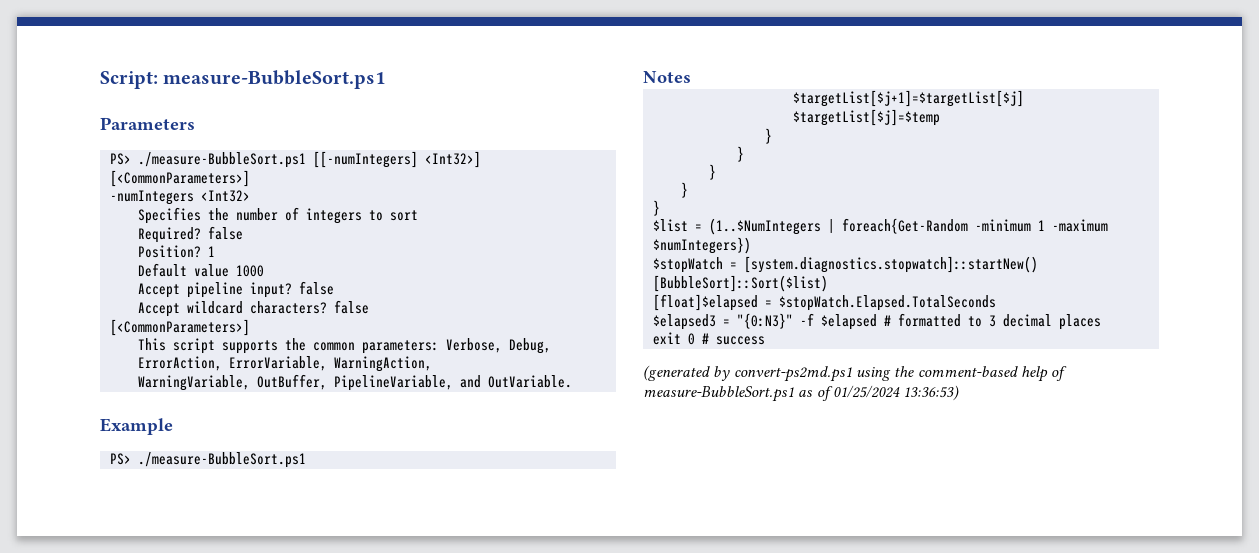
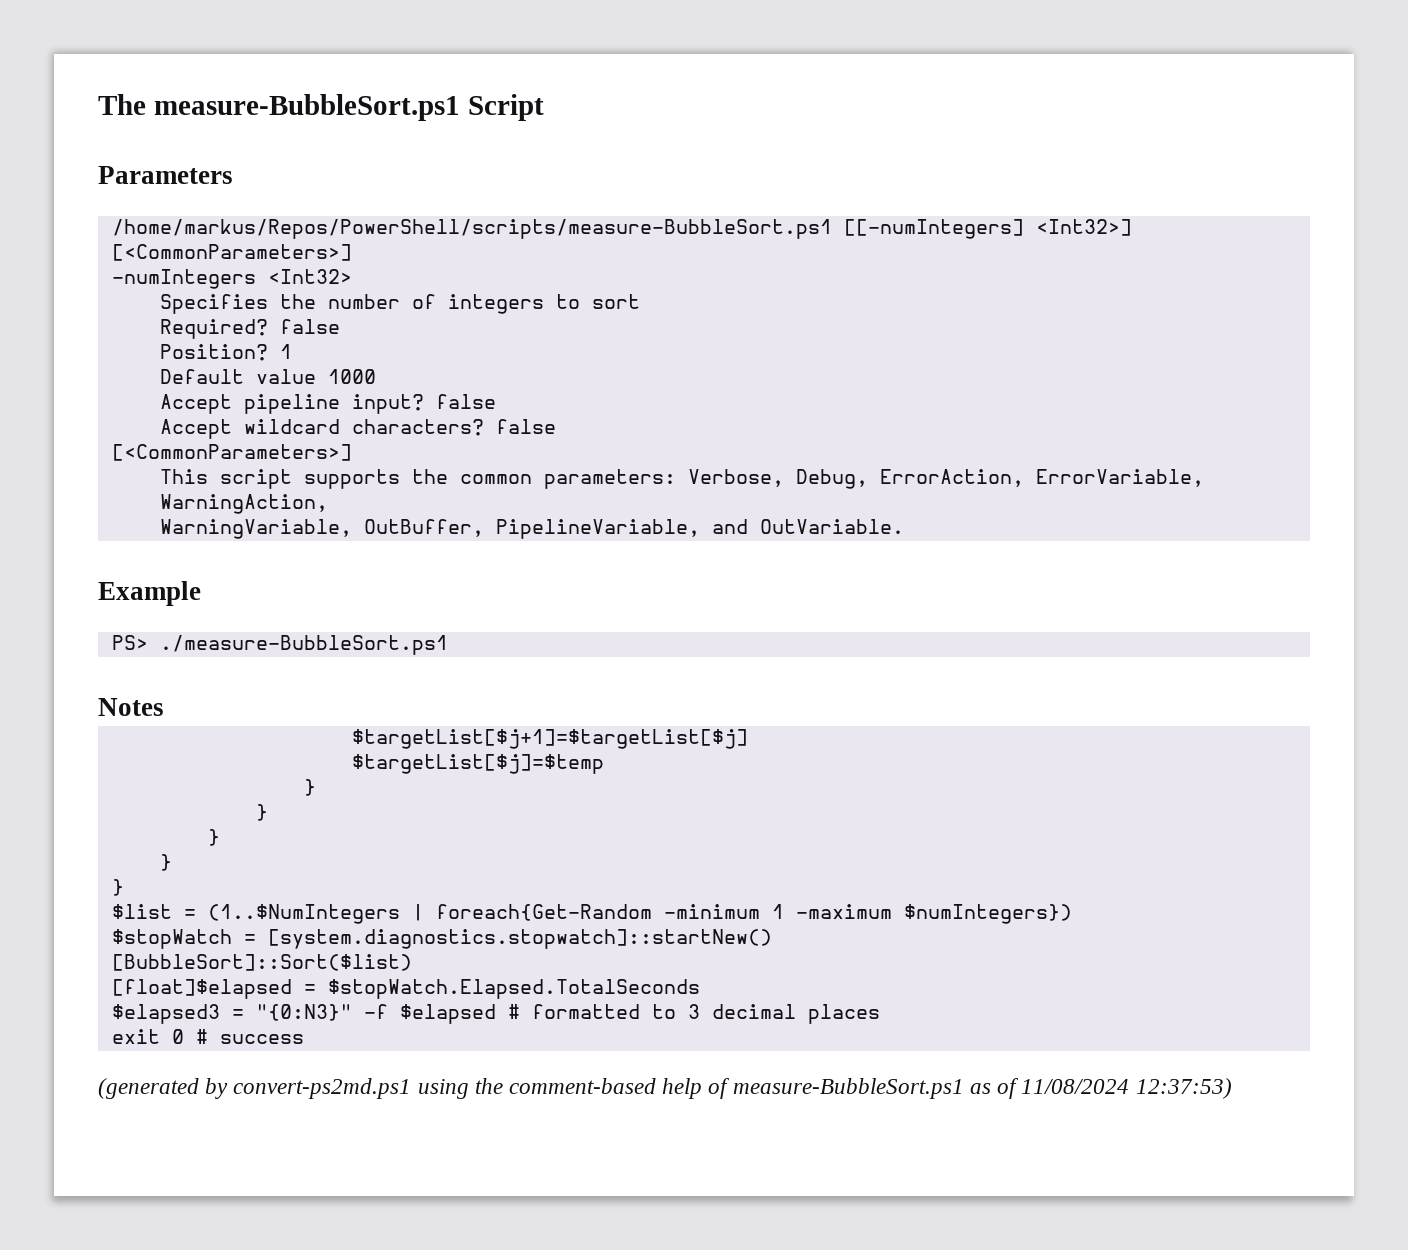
[100,70,386,89] Script: measure-BubbleSort.ps1 -> [98,94,544,121] The measure-BubbleSort.ps1 Script
[109,152,306,168] PS> ./measure-BubbleSort.ps1 -> [111,219,832,239] /home/markus/Repos/PowerShell/scripts/measure-BubbleSort.ps1
[832,385,960,401] 01/25/2024 13:36:53) -> [1021,1078,1232,1099] 11/08/2024 12:37:53)

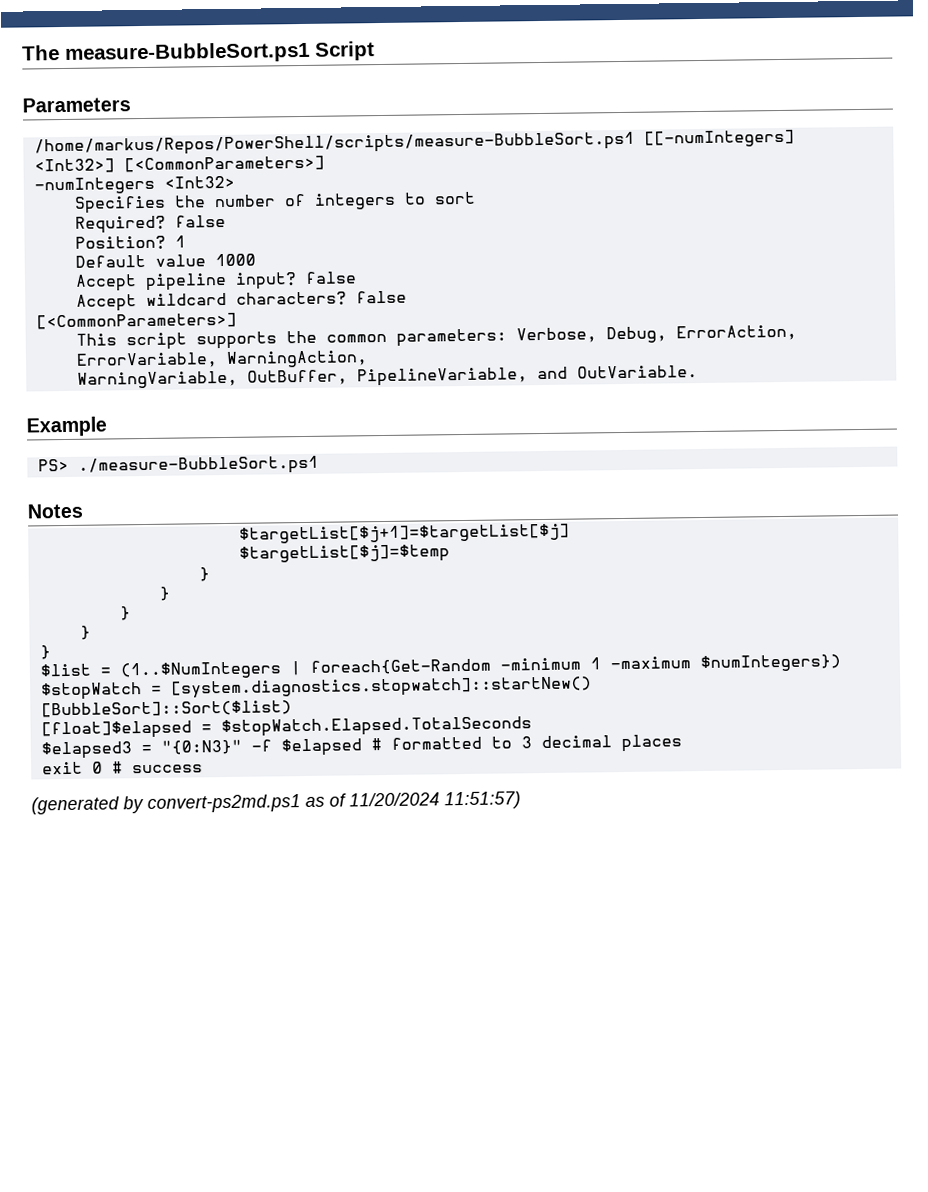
[417,1078,1232,1099] using the comment-based help of measure-BubbleSort.ps1 as of 11/08/2024 12:37:53) -> [305,791,521,810] as of 11/20/2024 11:51:57)

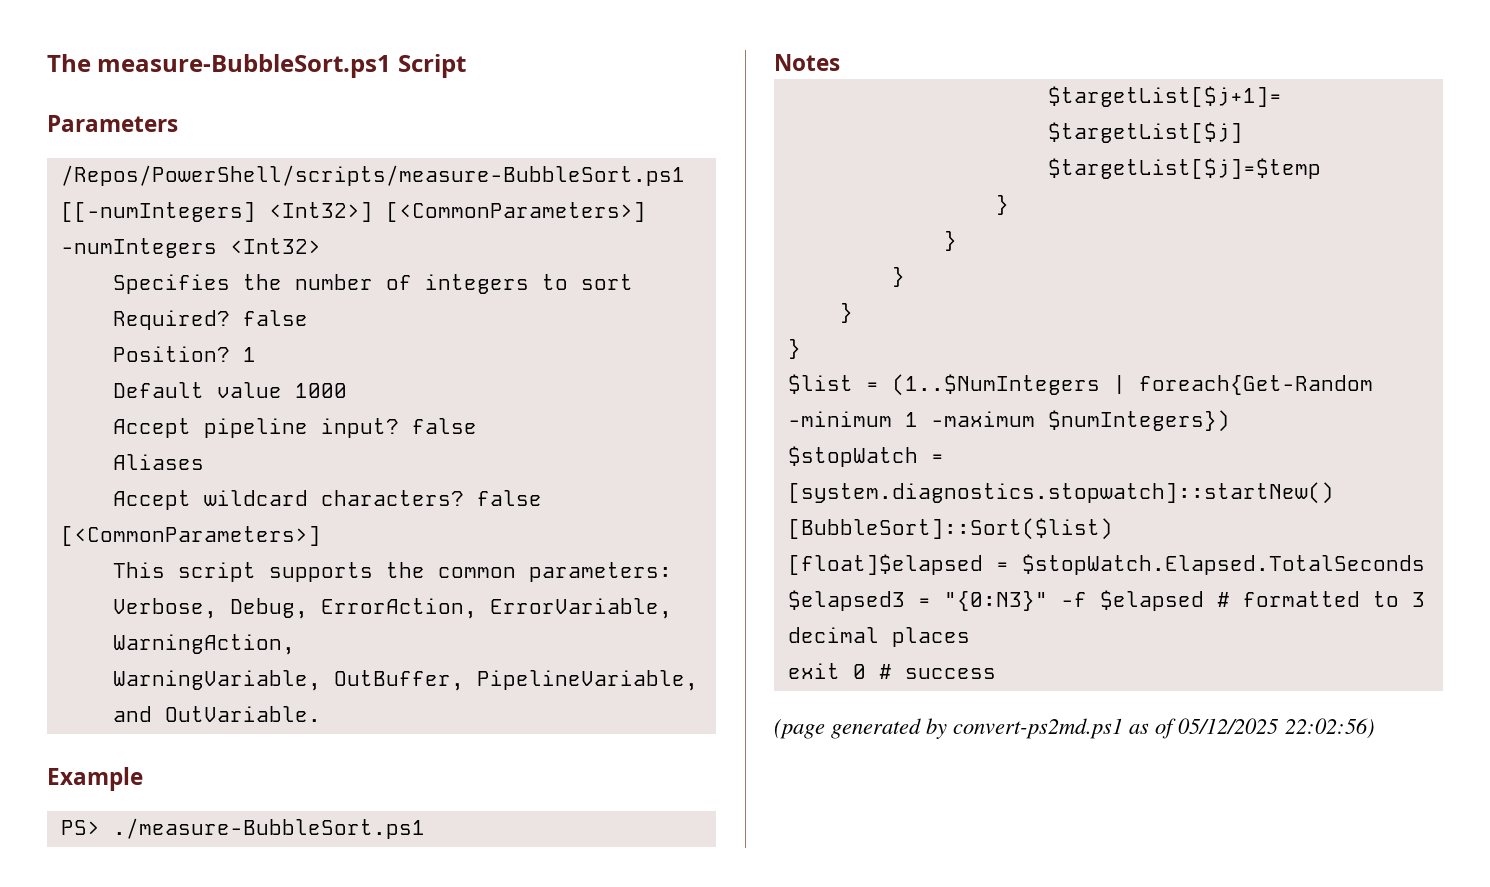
[33,131,635,157] /home/markus/Repos/PowerShell/scripts/measure-BubbleSort.ps1 -> [60,165,685,186] /Repos/PowerShell/scripts/measure-BubbleSort.ps1
(357, 277) none -> [112,454,204,470] // Aliases
[31,796,120,815] (generated -> [774,718,922,739] (page generated
[349,791,521,810] 11/20/2024 11:51:57) -> [1178,718,1375,739] 05/12/2025 22:02:56)

